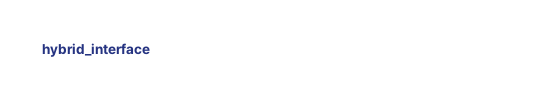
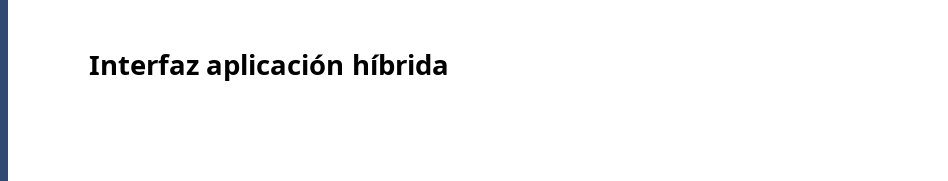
[42,43,150,57] hybrid_interface -> [89,54,449,81] Interfaz aplicación híbrida

